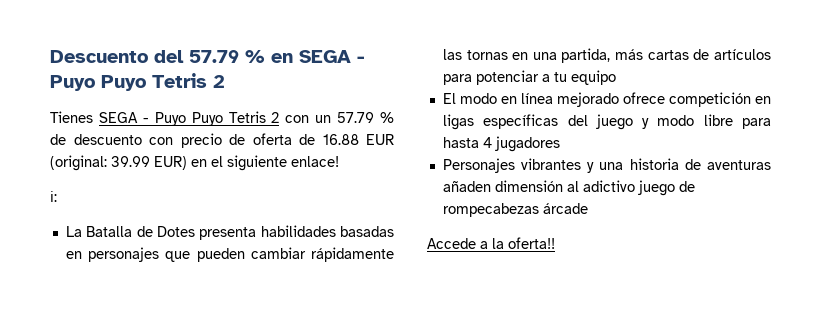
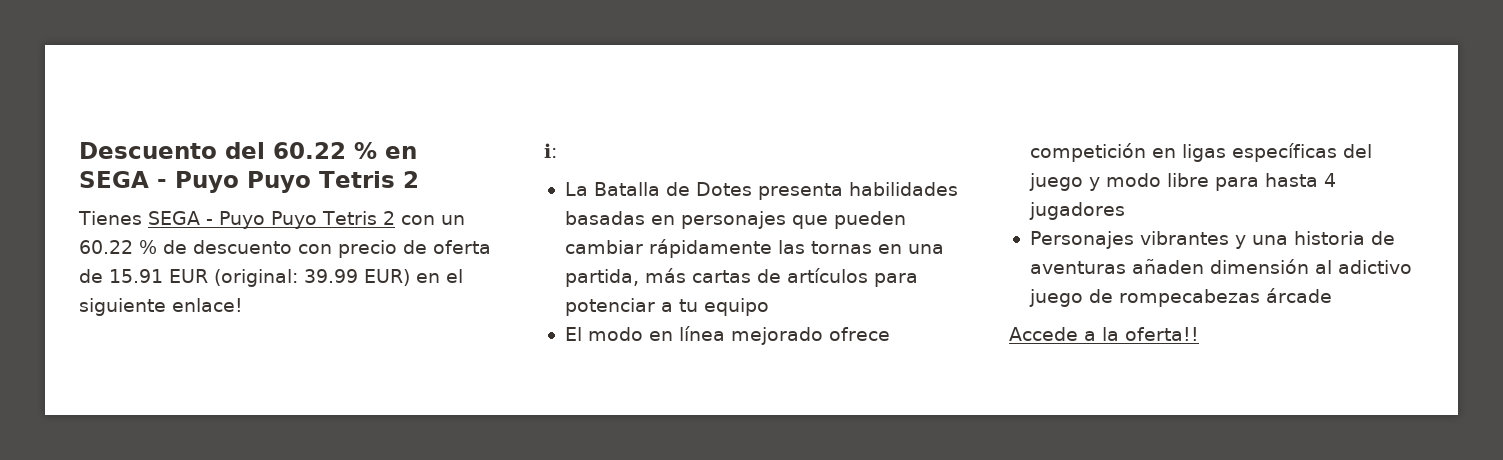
[189,50,239,63] 57.79 -> [273,142,346,159] 60.22
[337,112,375,123] 57.79 -> [79,240,133,254] 60.22
[322,134,359,145] 16.88 -> [109,269,163,283] 15.91

